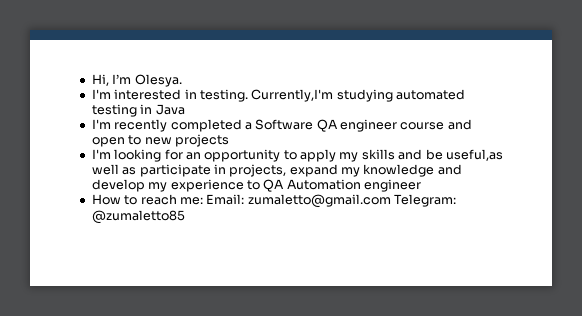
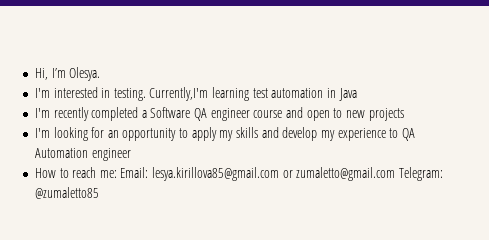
[336,89,465,102] [91,104,137,117] studying automated testing -> [212,87,324,101] learning test automation
[425,149,503,161] [91,164,462,177] be useful,as well as participate in projects, expand my knowledge and -> (279, 132) none
(245, 199) none -> [152,167,293,181] lesya.kirillova85@gmail.com or

